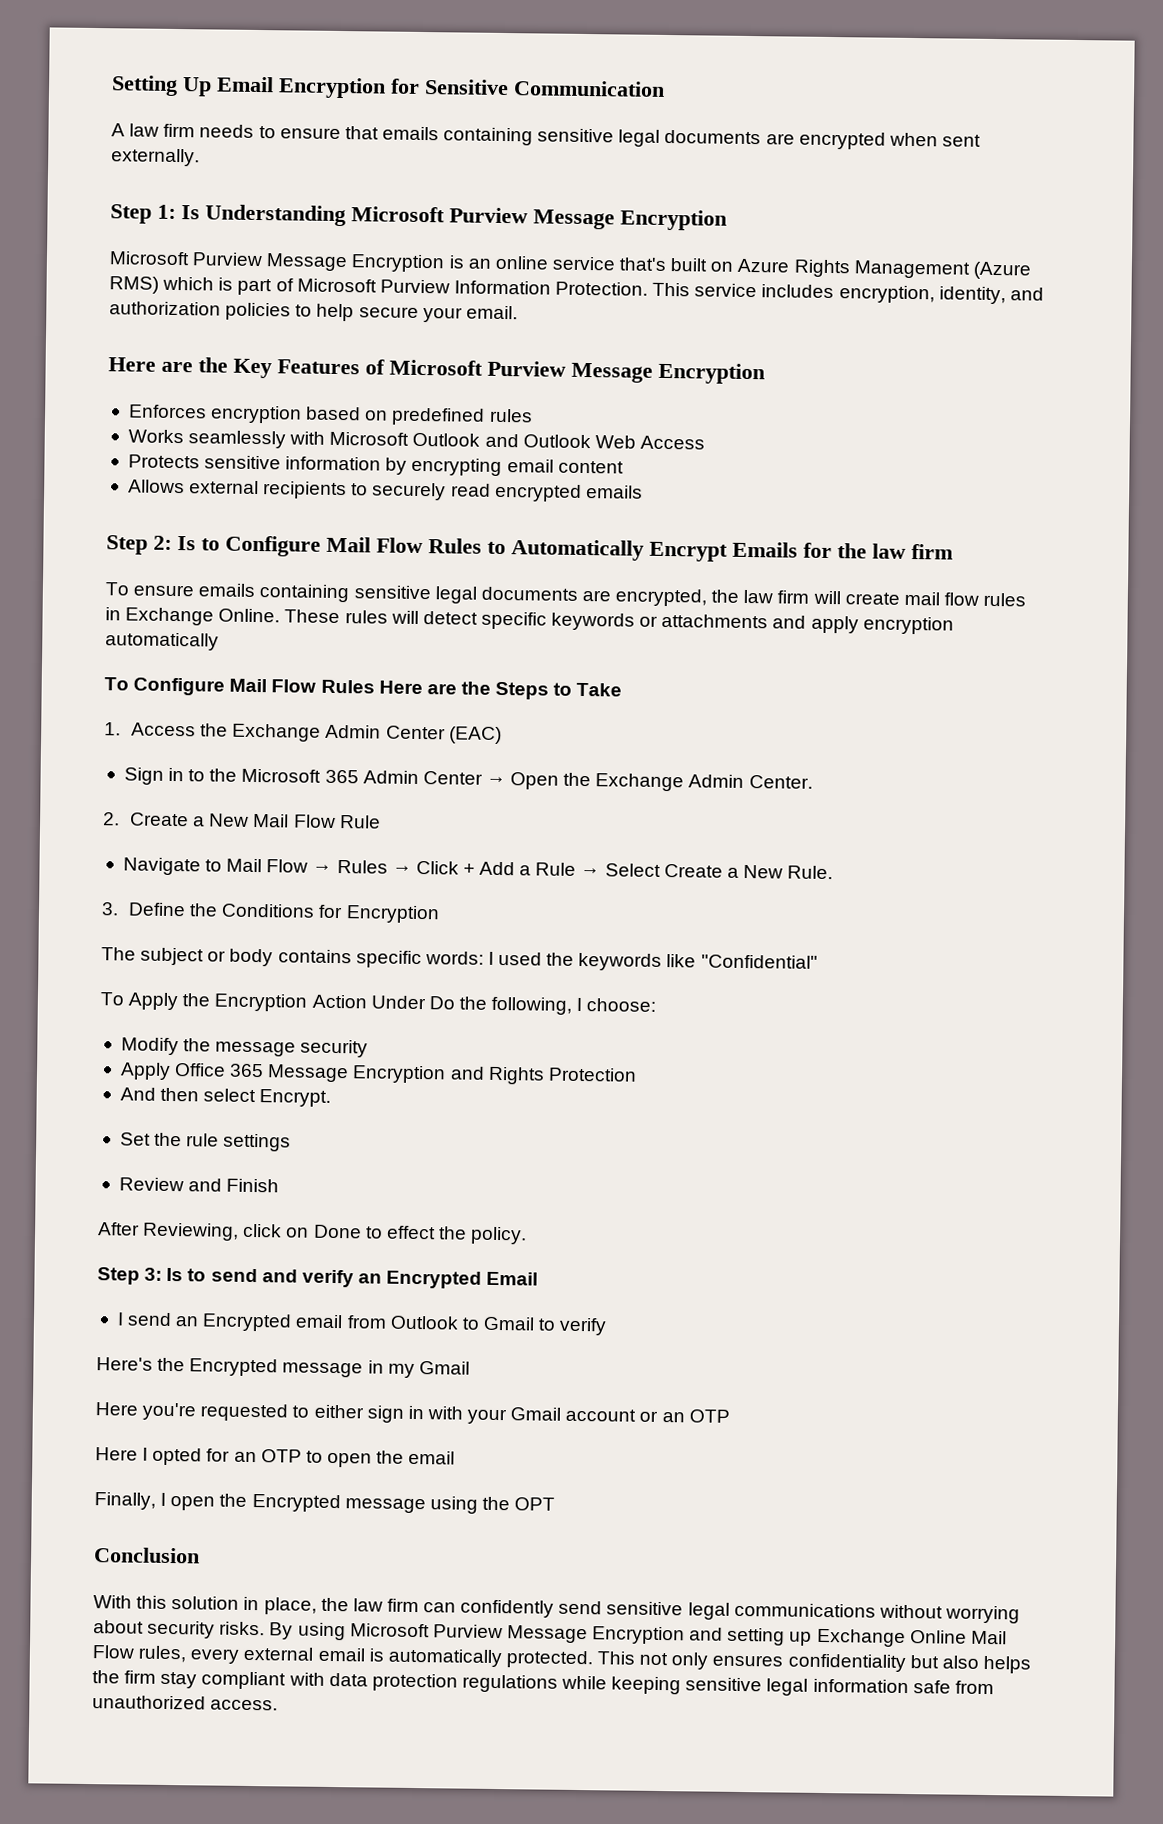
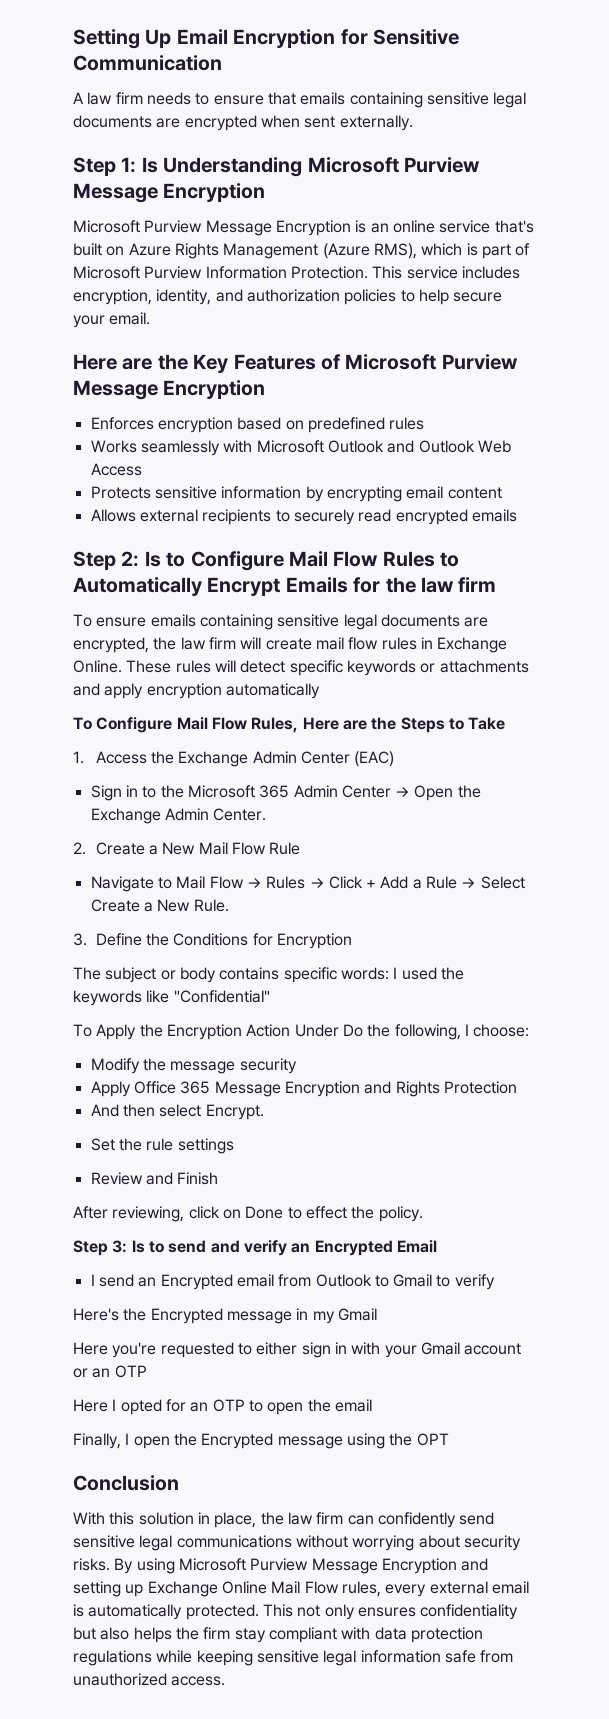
[109,276,159,294] RMS) -> [373,243,417,259] RMS),
[320,679,375,694] Rules -> [251,717,299,733] Rules,
[142,1222,240,1241] Reviewing, -> [112,1206,185,1222] reviewing,

